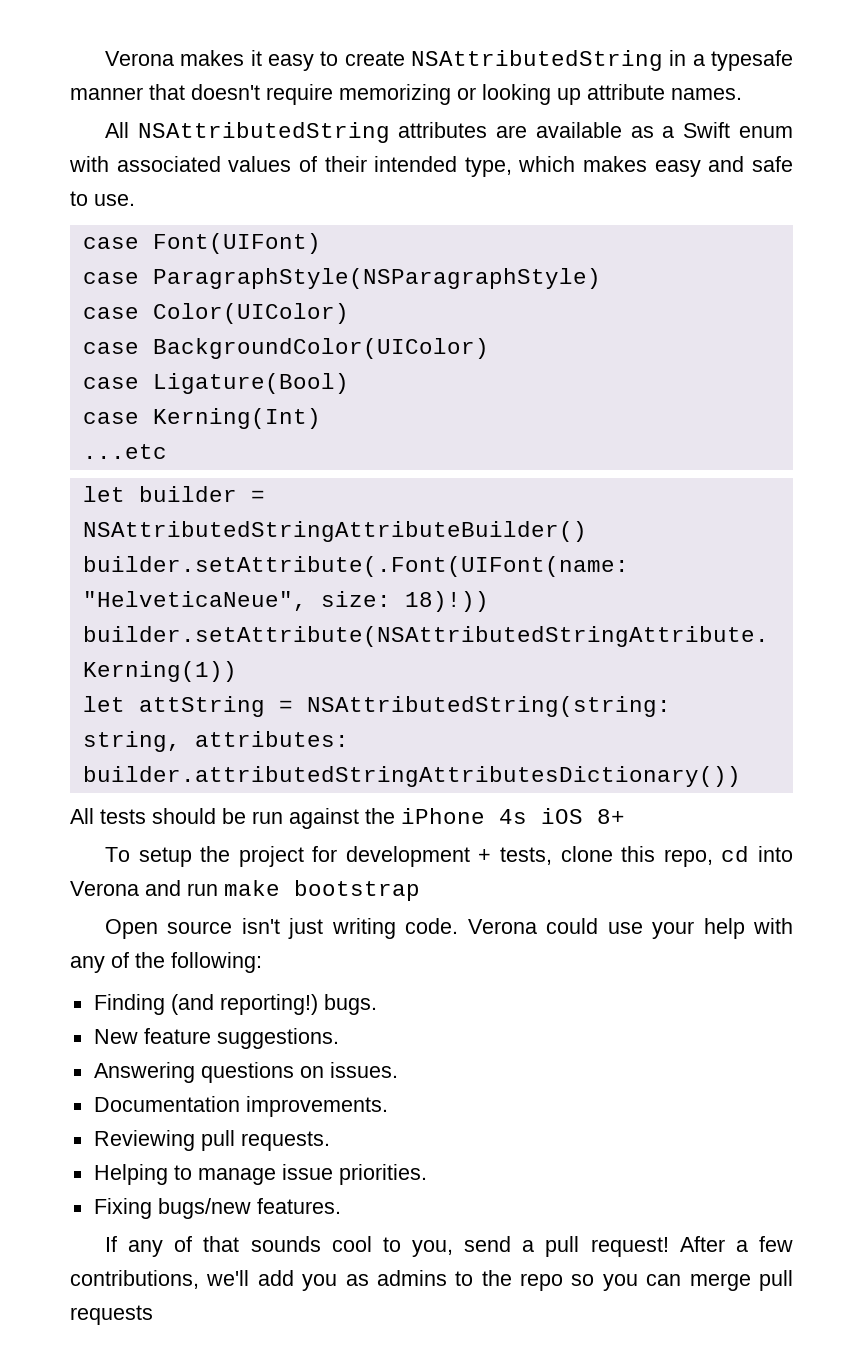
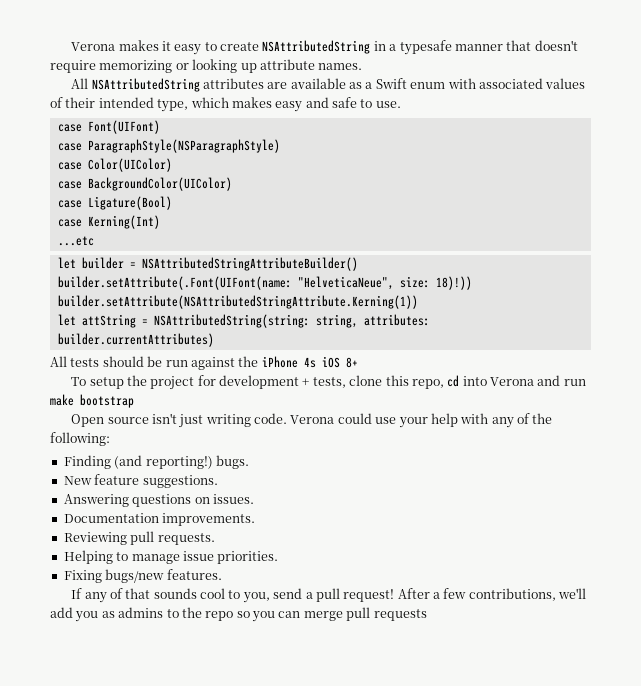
[82,766,741,787] builder.attributedStringAttributesDictionary()) -> [57,333,214,347] builder.currentAttributes)

